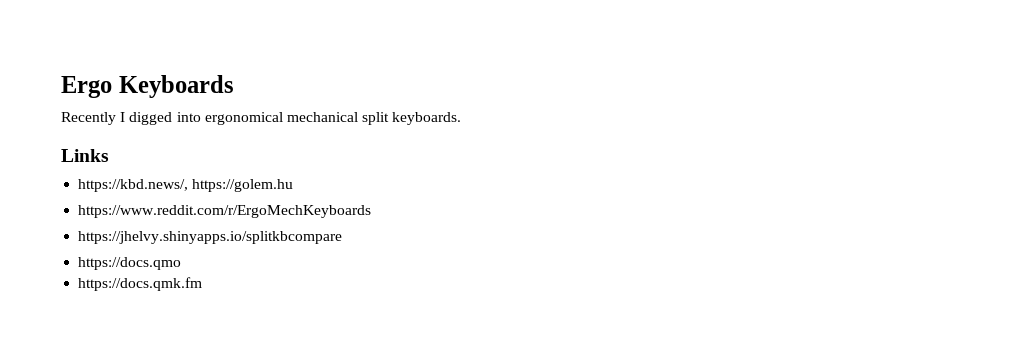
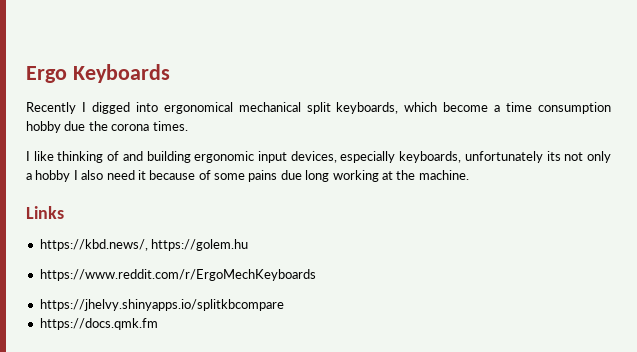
[392,112,462,125] keyboards. -> [336,102,612,114] [26,121,188,133] [26,151,611,163] [26,170,469,182] keyboards, which become a time consumption hobby due the corona times. // I like thinking of and building ergonomic input devices, especially keyboards, unfortunately its not only a hobby I also need it because of some pains due long working at the machine.
[78,257,182,270] // https://docs.qmo -> (284, 305) none

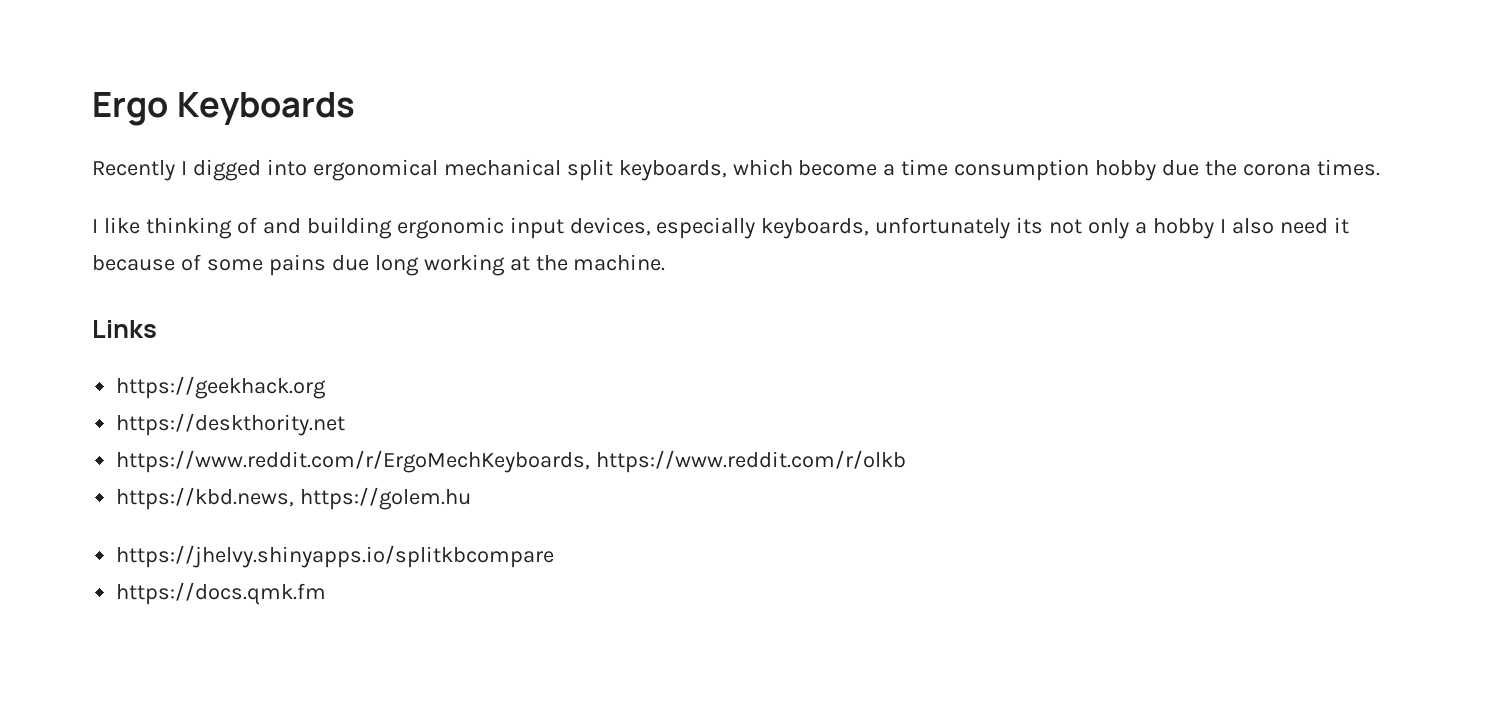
[39,239,148,251] https://kbd.news/, -> [116,376,327,399] [116,413,346,436] [116,450,907,473] [116,487,295,510] https://geekhack.org // https://deskthority.net // https://www.reddit.com/r/ErgoMechKeyboards, https://www.reddit.com/r/olkb // https://kbd.news,
[39,269,316,281] // https://www.reddit.com/r/ErgoMechKeyboards -> (472, 498) none

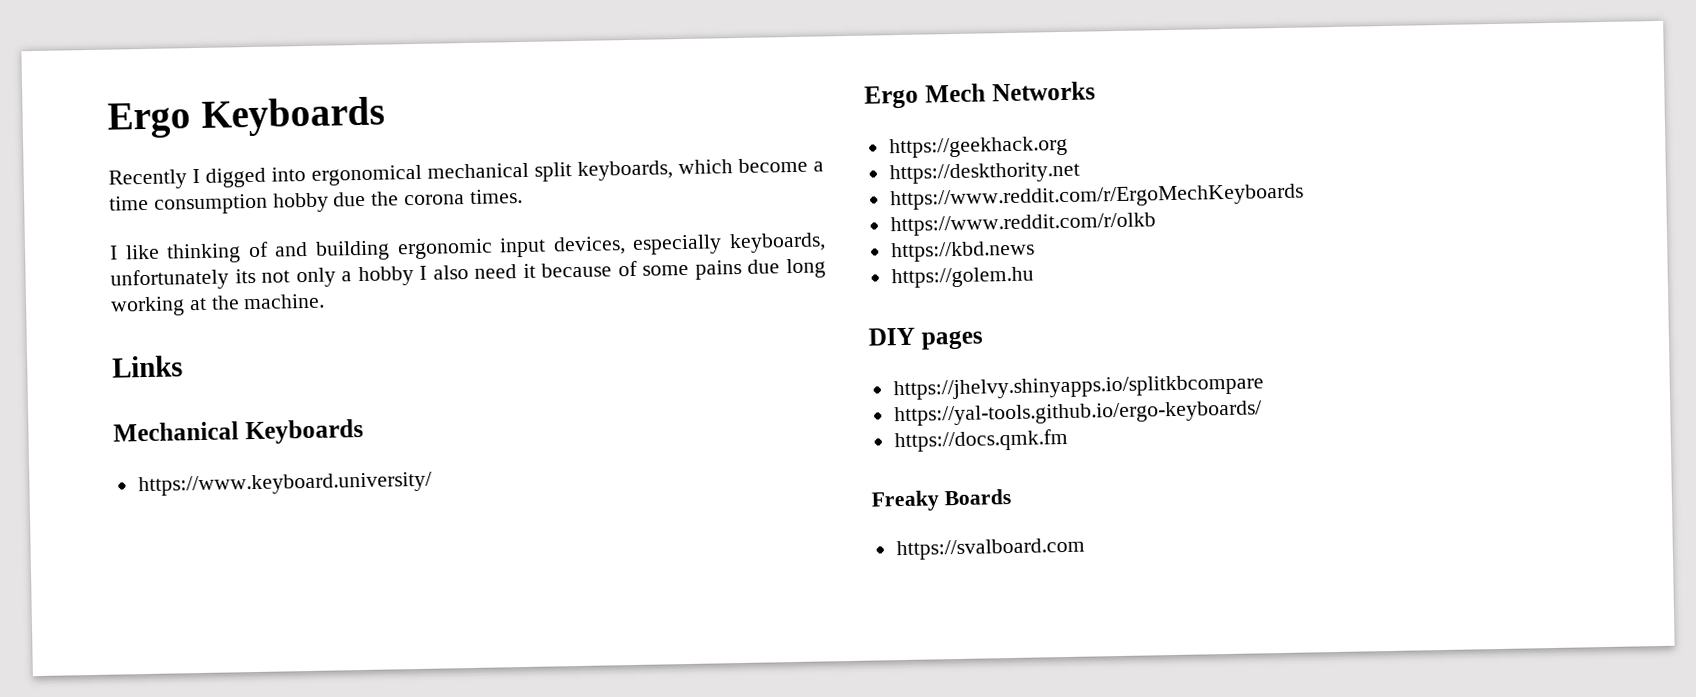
(157, 329) none -> [113,418,364,445] [137,471,432,497] [864,81,1096,109] // Mechanical Keyboards // https://www.keyboard.university/ // Ergo Mech Networks
[116,450,591,473] https://www.reddit.com/r/ErgoMechKeyboards, -> [889,183,1304,211] https://www.reddit.com/r/ErgoMechKeyboards //
[116,487,295,510] https://kbd.news, -> [890,240,1035,263] https://kbd.news //
(472, 498) none -> [868,327,984,350] // DIY pages
(555, 556) none -> [893,400,1262,427] // https://yal-tools.github.io/ergo-keyboards/
(327, 593) none -> [871,489,1011,512] [895,537,1085,561] // Freaky Boards // https://svalboard.com

